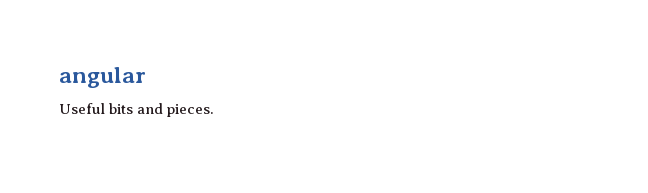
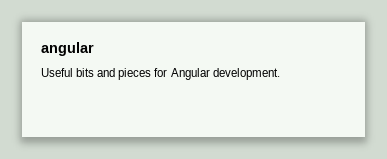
[167,104,215,117] pieces. -> [118,68,280,80] pieces for Angular development.

